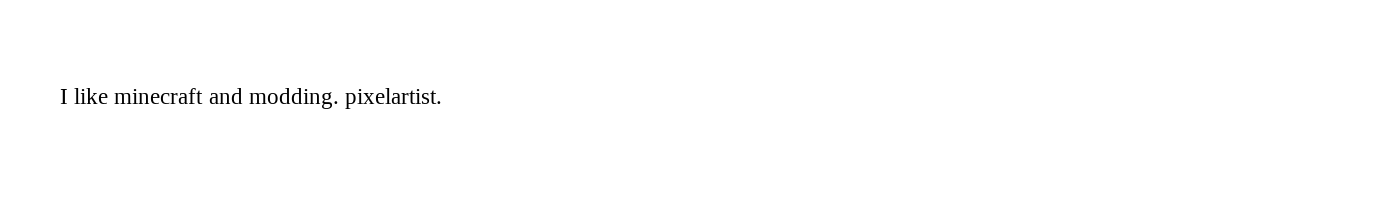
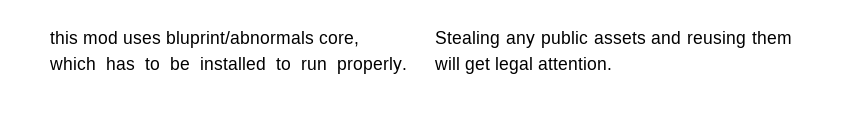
[60,88,443,109] I like minecraft and modding. pixelartist. -> [50,31,359,48] [49,57,407,74] [435,31,792,48] [434,57,612,74] this mod uses bluprint/abnormals core, which has to be installed to run properly. Stealing any public assets and reusing them will get legal attention.

